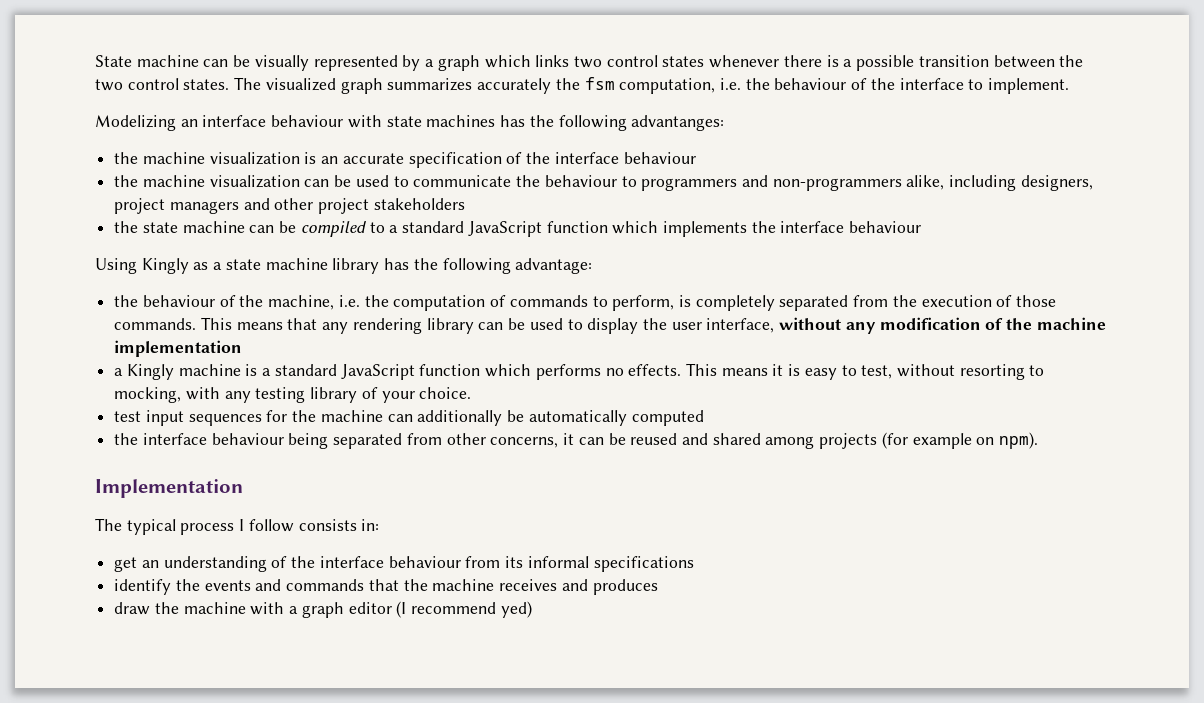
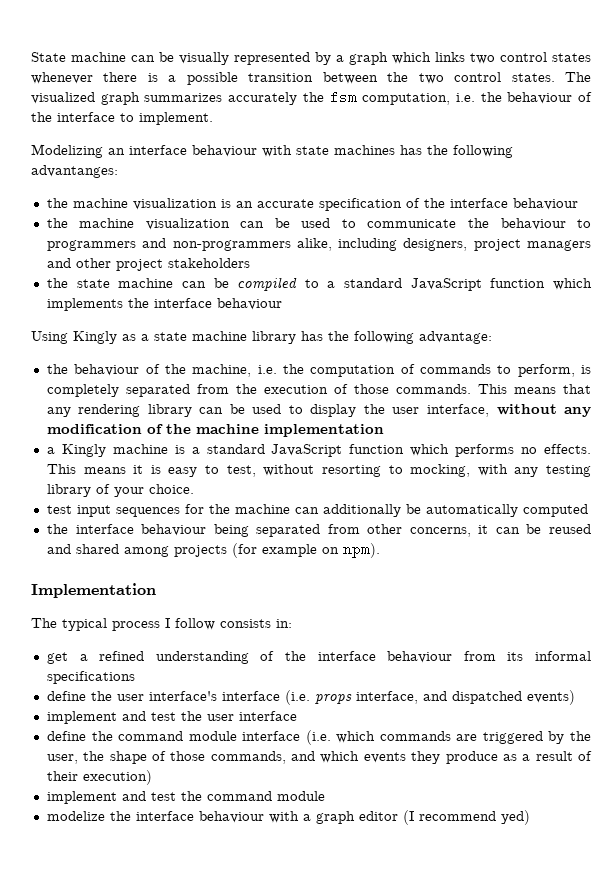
[141,560,159,568] an -> [79,651,145,661] a refined
[114,579,658,595] [114,602,246,615] identify the events and commands that the machine receives and produces // draw the machine -> [46,690,575,705] [46,711,297,724] [46,730,591,745] [46,751,592,764] [46,770,152,785] [46,791,325,804] [46,811,264,823] define the user interface's interface (i.e. props interface, and dispatched events) // implement and test the user interface // define the command module interface (i.e. which commands are triggered by the user, the shape of those commands, and which events they produce as a result of their execution) // implement and test the command module // modelize the interface behaviour

